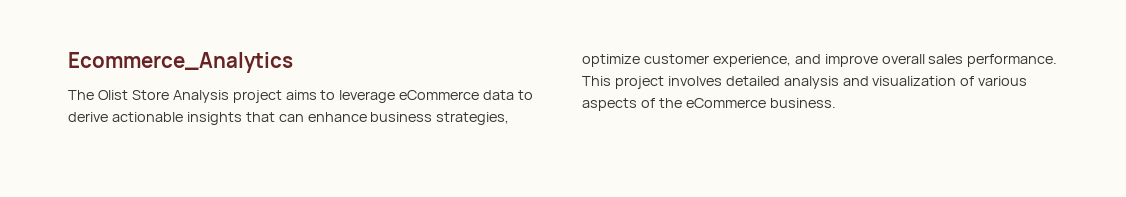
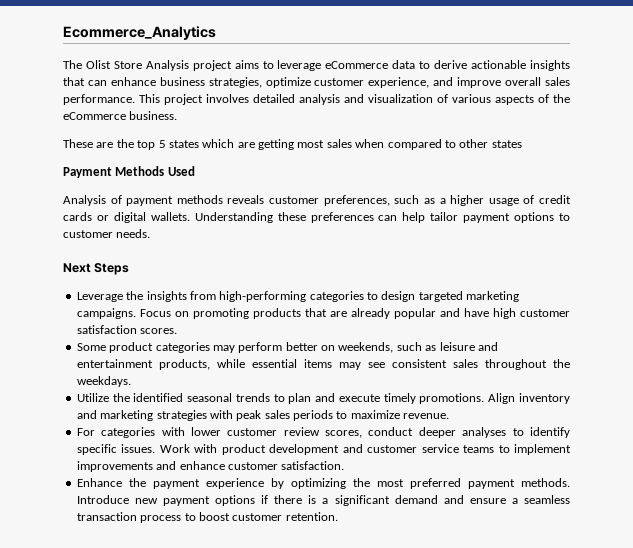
(836, 103) none -> [63,139,522,150] [63,166,195,178] [63,195,572,206] [63,212,571,223] [63,229,151,238] [63,263,130,275] [76,291,520,302] [76,308,570,319] [76,325,178,334] [76,342,498,353] [76,359,570,370] [76,376,131,387] [76,393,570,404] [76,410,450,421] [76,427,570,438] [76,444,572,455] [76,461,345,472] [76,478,570,489] [76,495,571,506] [76,512,338,523] // These are the top 5 states which are getting most sales when compared to other states // Payment Methods Used // Analysis of payment methods reveals customer preferences, such as a higher usage of credit cards or digital wallets. Understanding these preferences can help tailor payment options to customer needs. // Next Steps // Leverage the insights from high-performing categories to design targeted marketing campaigns. Focus on promoting products that are already popular and have high customer satisfaction scores. // Some product categories may perform better on weekends, such as leisure and entertainment products, while essential items may see consistent sales throughout the weekdays. // Utilize the identified seasonal trends to plan and execute timely promotions. Align inventory and marketing strategies with peak sales periods to maximize revenue. // For categories with lower customer review scores, conduct deeper analyses to identify specific issues. Work with product development and customer service teams to implement improvements and enhance customer satisfaction. // Enhance the payment experience by optimizing the most preferred payment methods. Introduce new payment options if there is a significant demand and ensure a seamless transaction process to boost customer retention.

